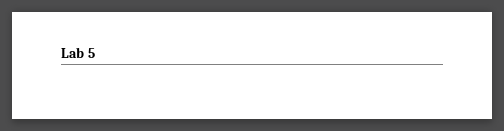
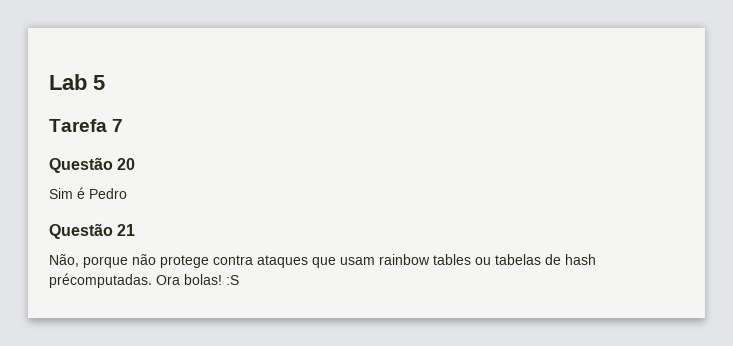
(95, 53) none -> [49,119,124,132] [49,157,136,173] [49,187,127,199] [49,223,136,239] [49,254,596,268] [49,273,239,288] // Tarefa 7 // Questão 20 // Sim é Pedro // Questão 21 // Não, porque não protege contra ataques que usam rainbow tables ou tabelas de hash précomputadas. Ora bolas! :S

